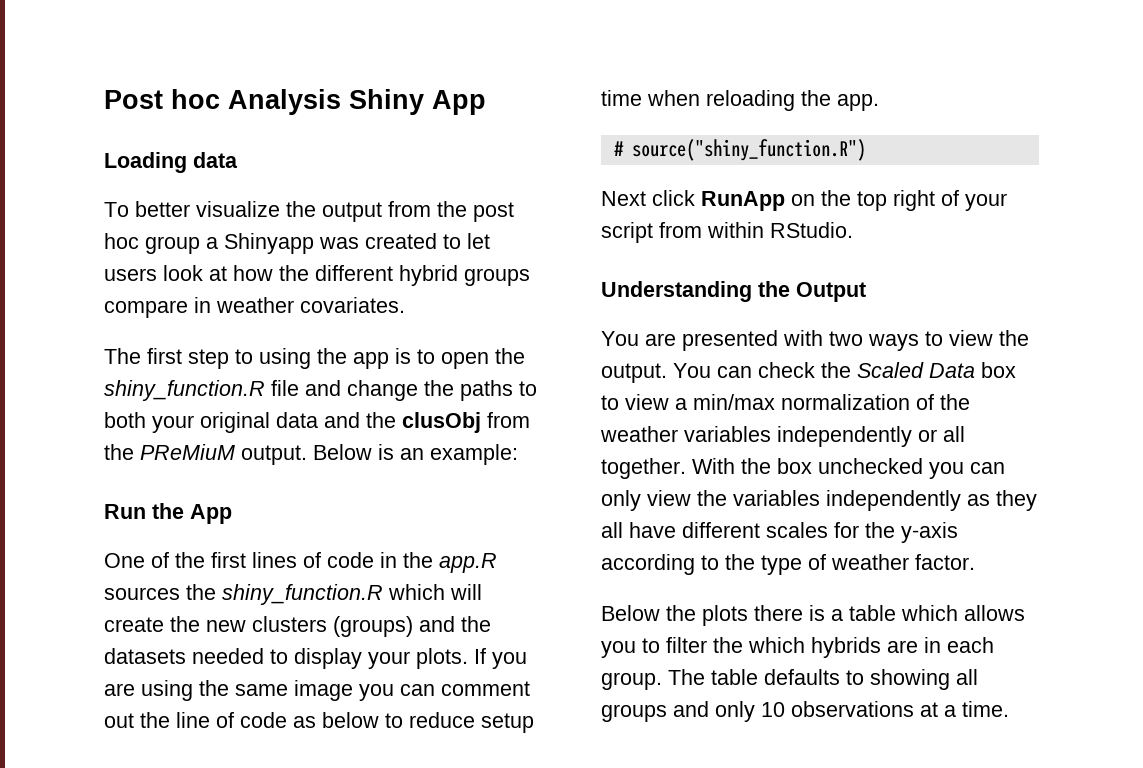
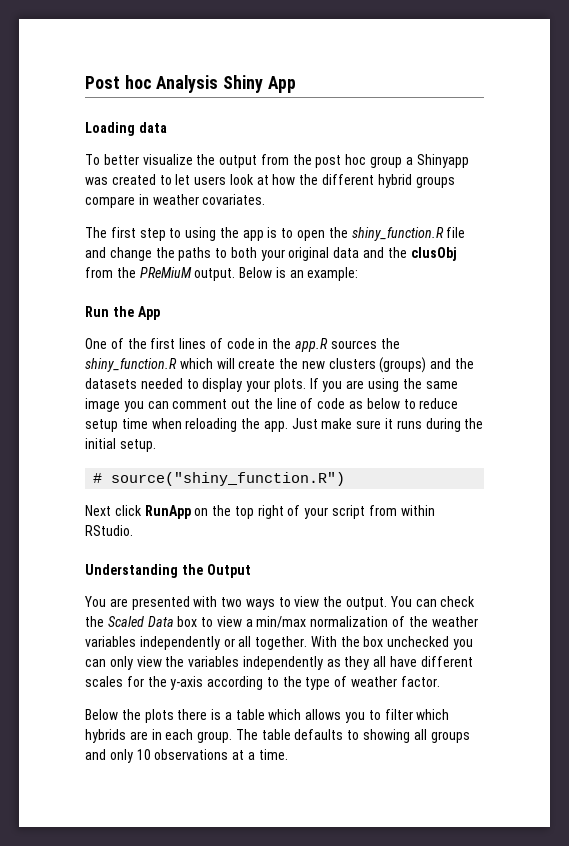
(879, 102) none -> [291,418,484,432] [85,438,156,452] Just make sure it runs during the initial setup.
[713,637,743,653] the -> (413, 714) none

